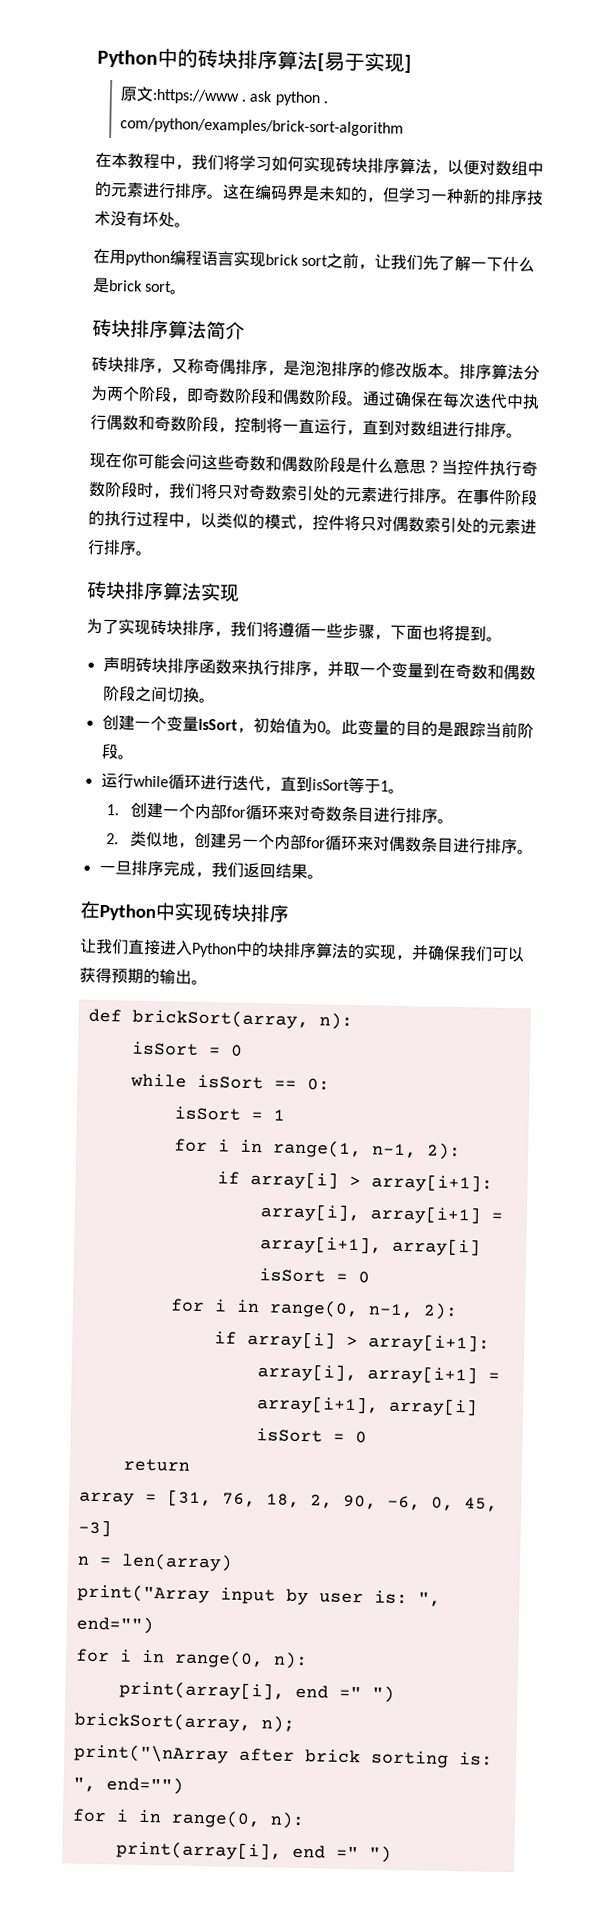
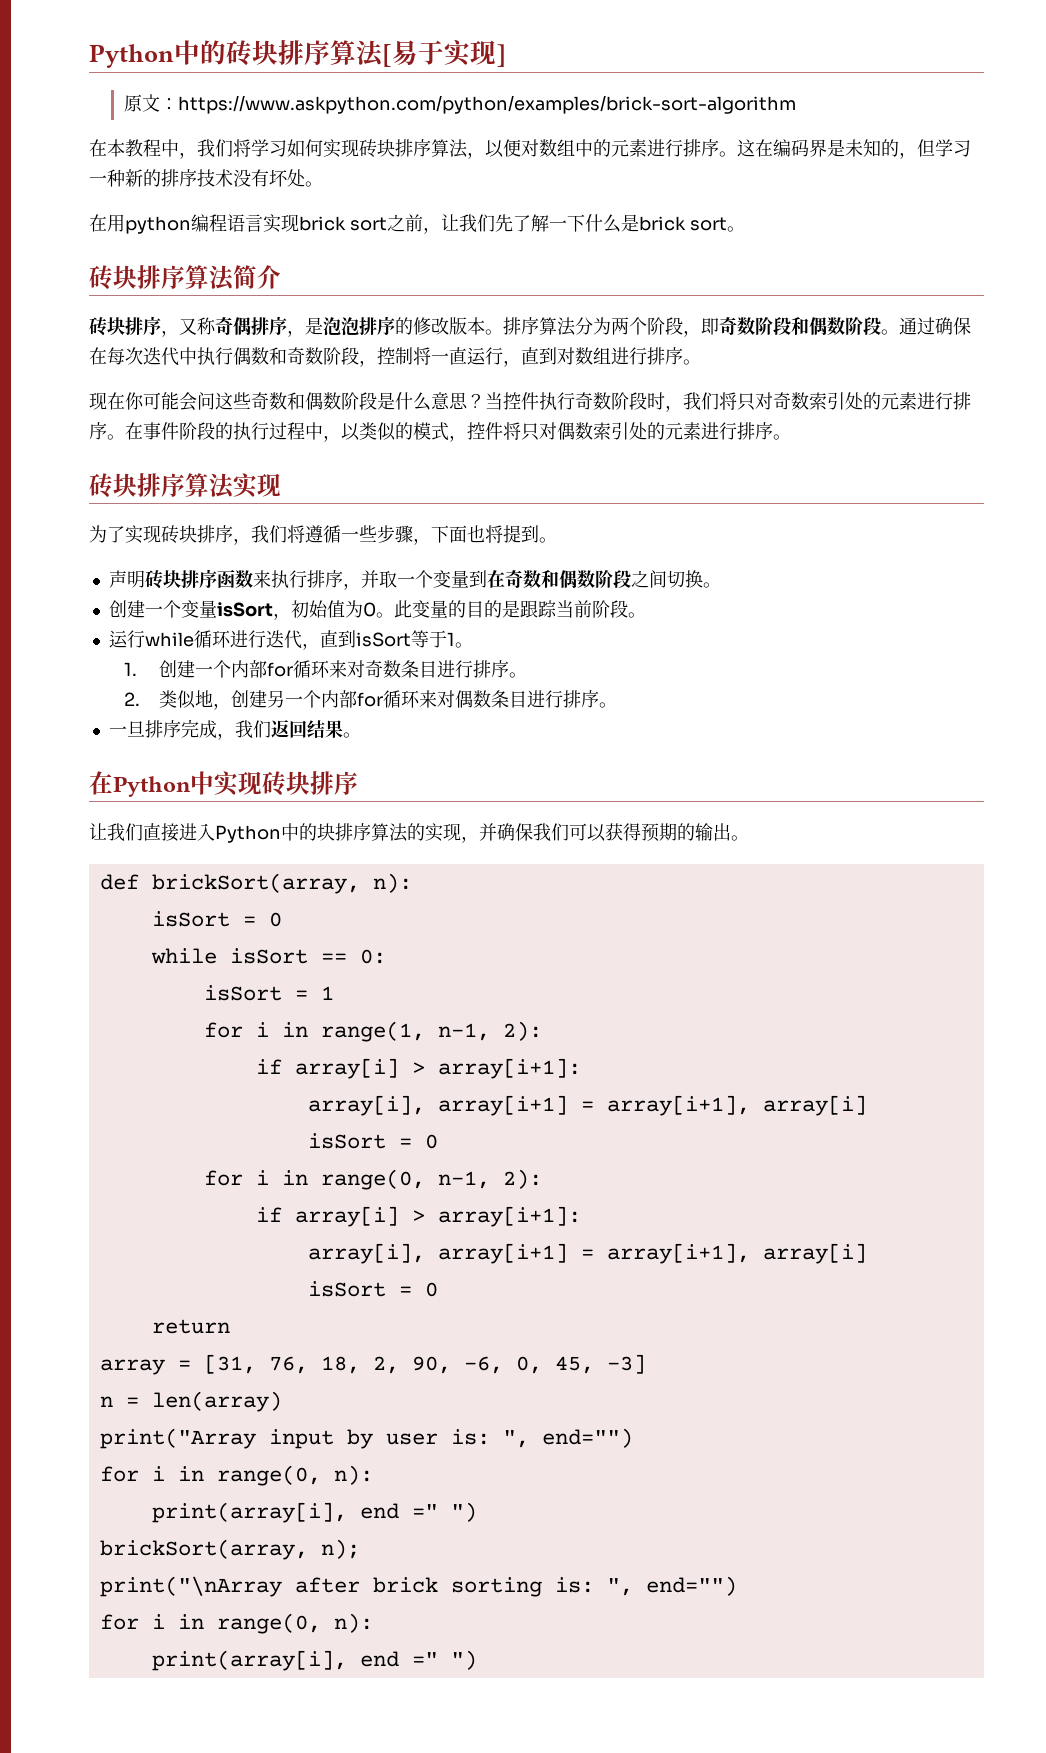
[151,88,329,107] [119,117,404,137] :https://www . ask python . com/python/examples/brick-sort-algorithm -> [159,95,796,114] ：https://www.askpython.com/python/examples/brick-sort-algorithm

